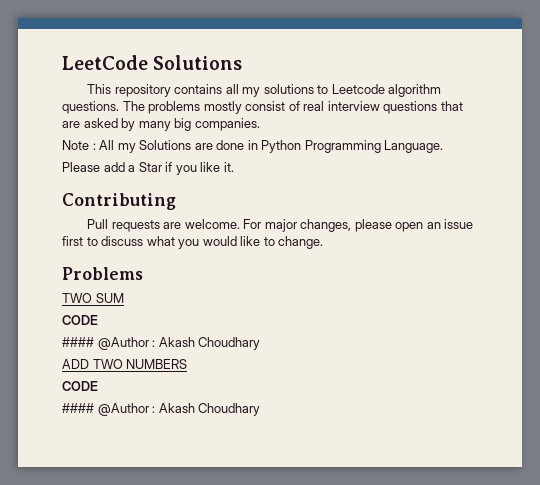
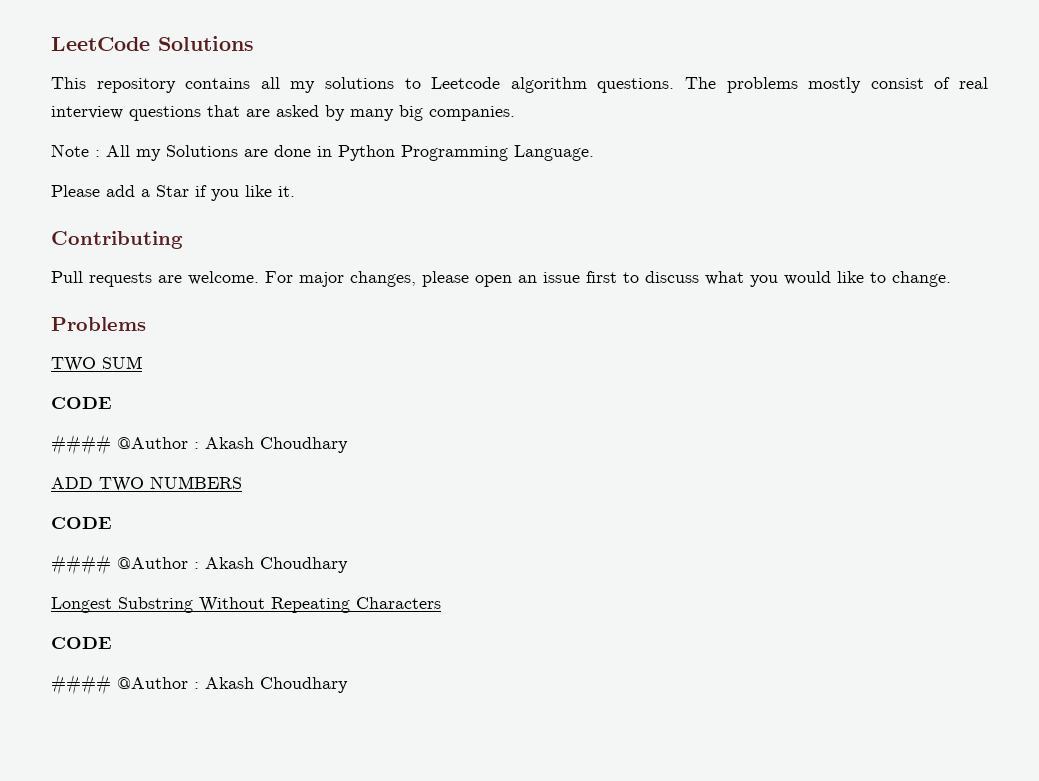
(261, 409) none -> [51,597,441,613] [51,637,112,649] [51,674,348,695] // Longest Substring Without Repeating Characters // CODE // #### @Author : Akash Choudhary

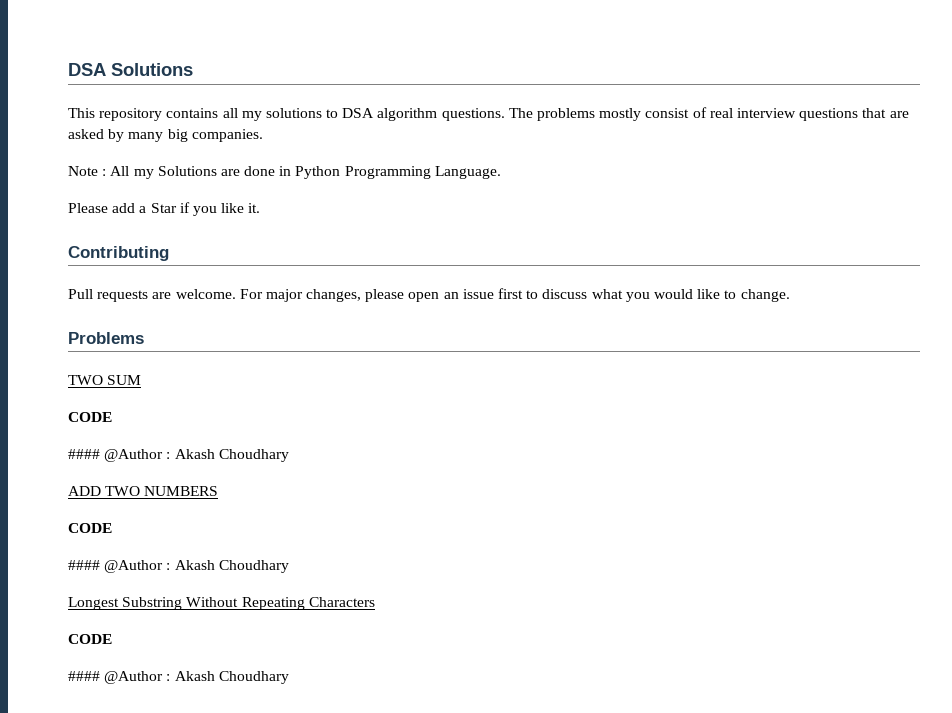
[51,37,150,51] LeetCode -> [68,63,106,76] DSA
[431,77,501,89] Leetcode -> [342,108,375,118] DSA

